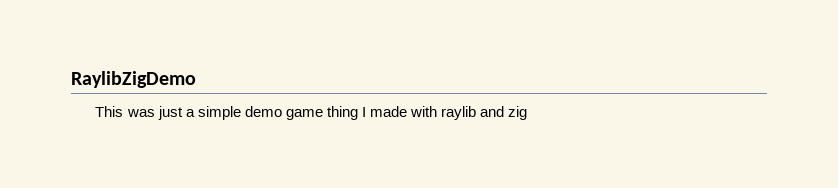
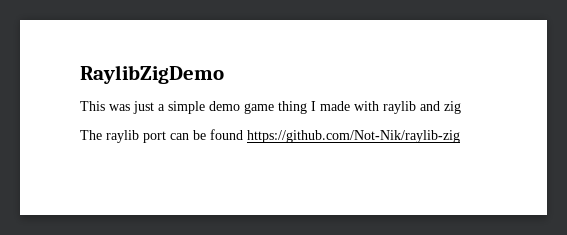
(528, 113) none -> [80,129,460,143] // The raylib port can be found https://github.com/Not-Nik/raylib-zig

